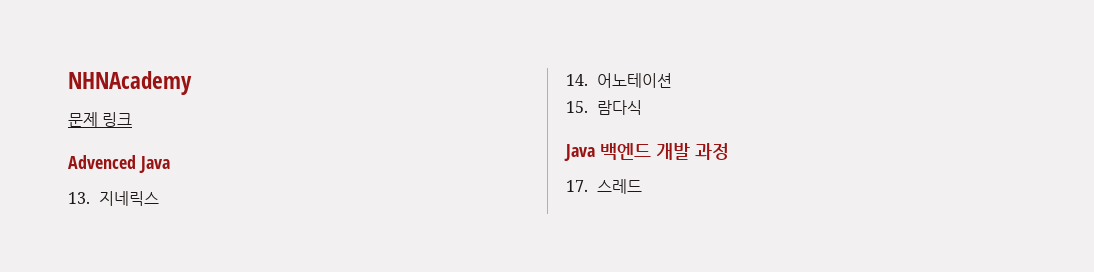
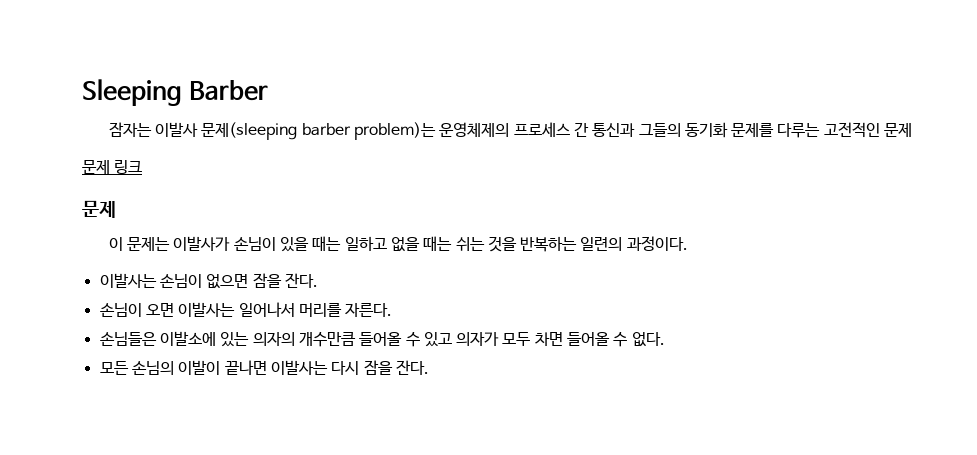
[68,71,192,95] [68,112,133,127] [68,155,170,173] [68,191,160,206] [566,73,673,88] [566,100,643,115] [564,143,729,161] [566,179,643,194] NHNAcademy // 문제 링크 // Advenced Java // 13. 지네릭스 // 14. 어노테이션 // 15. 람다식 // Java 백엔드 개발 과정 // 17. 스레드 -> [82,79,268,106] [108,122,913,140] [82,160,143,174] [82,200,116,218] [108,236,688,252] [99,273,318,289] [99,302,393,317] [99,331,665,347] [99,360,429,375] Sleeping Barber // 잠자는 이발사 문제(sleeping barber problem)는 운영체제의 프로세스 간 통신과 그들의 동기화 문제를 다루는 고전적인 문제 // 문제 링크 // 문제 // 이 문제는 이발사가 손님이 있을 때는 일하고 없을 때는 쉬는 것을 반복하는 일련의 과정이다. // 이발사는 손님이 없으면 잠을 잔다. // 손님이 오면 이발사는 일어나서 머리를 자른다. // 손님들은 이발소에 있는 의자의 개수만큼 들어올 수 있고 의자가 모두 차면 들어올 수 없다. // 모든 손님의 이발이 끝나면 이발사는 다시 잠을 잔다.

